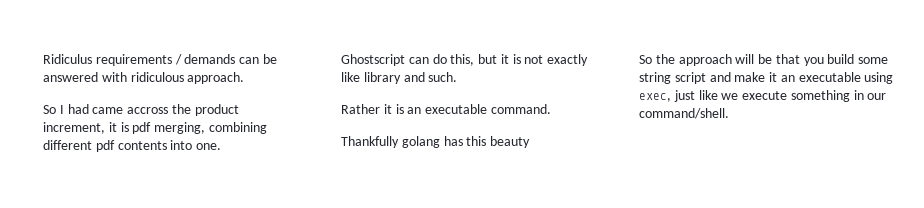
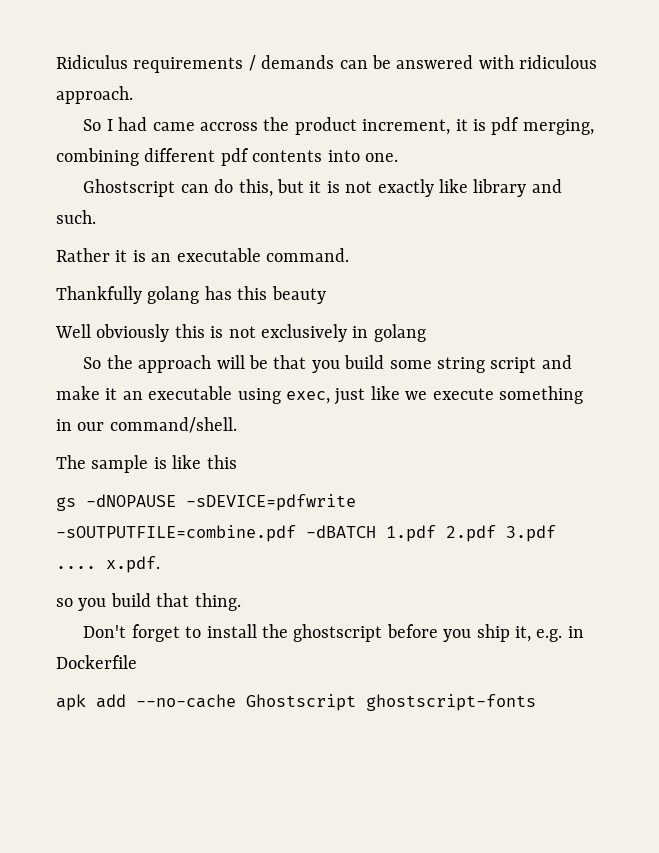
(531, 142) none -> [55,324,426,342] // Well obviously this is not exclusively in golang
(729, 113) none -> [56,455,237,473] [56,494,356,511] [56,525,556,542] [56,556,160,573] [56,593,241,611] [83,624,584,642] [56,655,137,669] [56,694,536,711] // The sample is like this // gs -dNOPAUSE -sDEVICE=pdfwrite -sOUTPUTFILE=combine.pdf -dBATCH 1.pdf 2.pdf 3.pdf .... x.pdf. // so you build that thing. // Don't forget to install the ghostscript before you ship it, e.g. in Dockerfile // apk add --no-cache Ghostscript ghostscript-fonts

